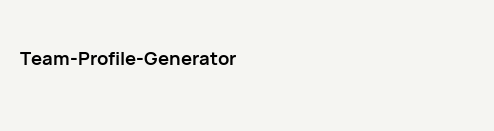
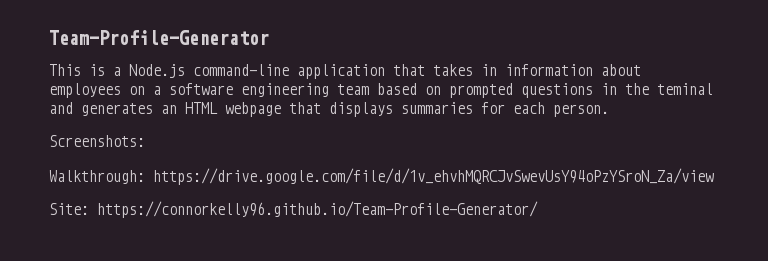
(236, 58) none -> [49,64,641,79] [49,83,713,98] [49,102,609,117] [49,135,145,147] [49,168,714,185] [49,201,538,218] // This is a Node.js command-line application that takes in information about employees on a software engineering team based on prompted questions in the teminal and generates an HTML webpage that displays summaries for each person. // Screenshots: // Walkthrough: https://drive.google.com/file/d/1v_ehvhMQRCJvSwevUsY94oPzYSroN_Za/view // Site: https://connorkelly96.github.io/Team-Profile-Generator/

